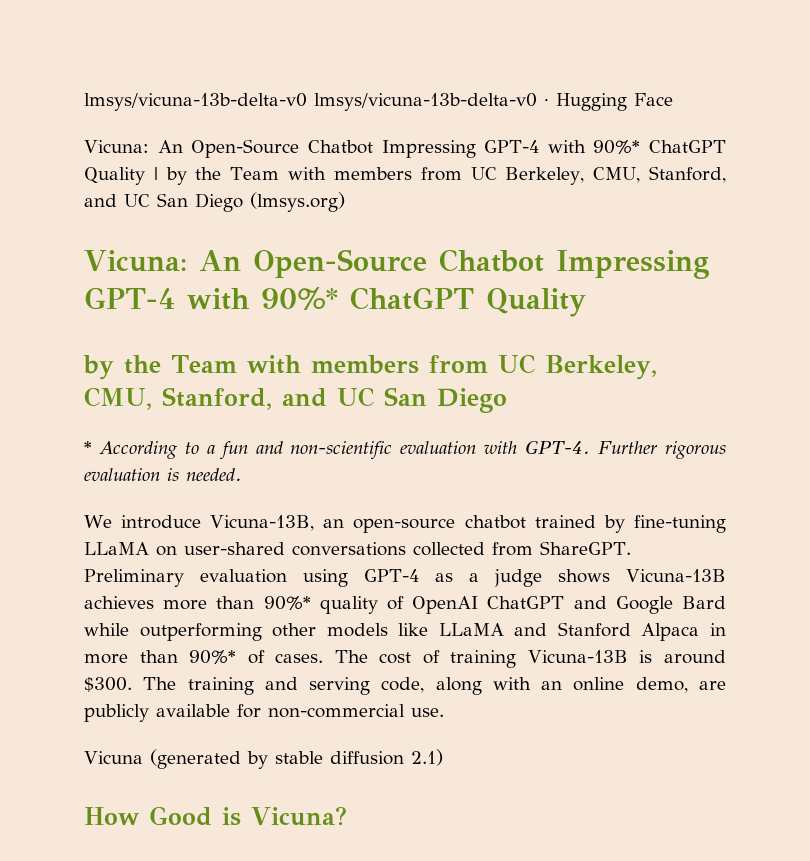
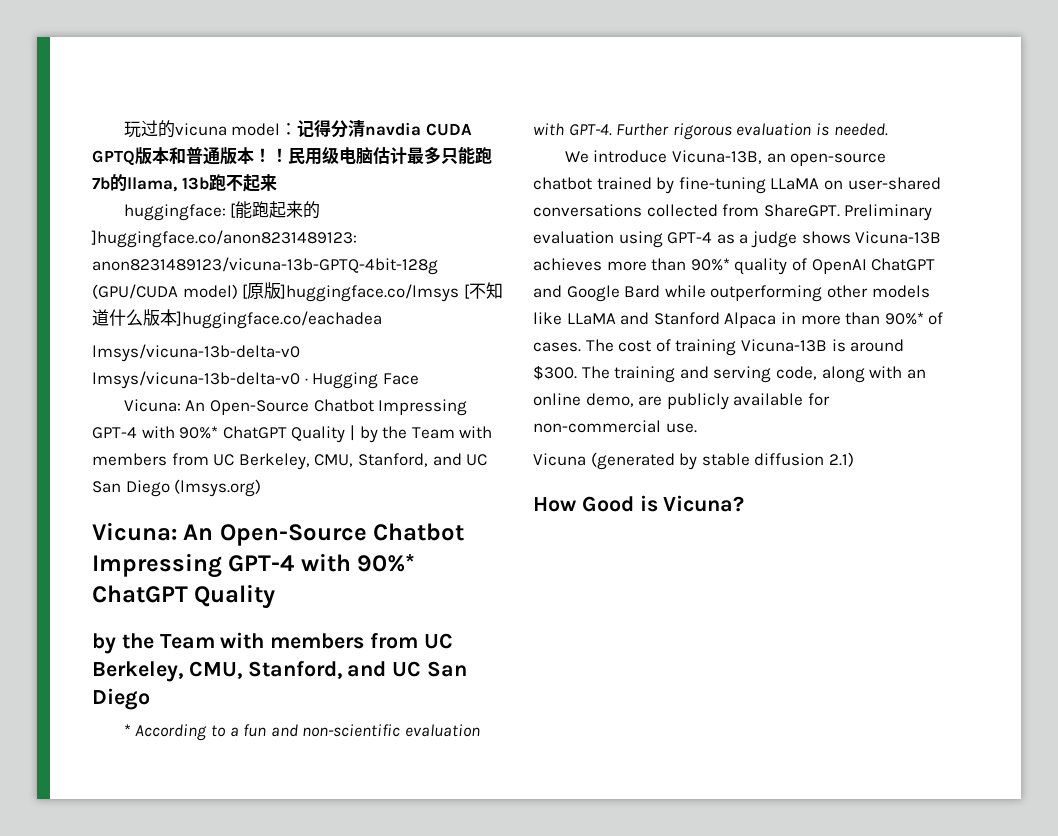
(84, 102) none -> [123,120,473,138] [92,146,492,166] [92,174,277,192] [123,201,321,221] [91,230,357,248] [92,257,438,275] [92,282,503,302] [92,309,382,329] 玩过的vicuna model：记得分清navdia CUDA GPTQ版本和普通版本！！民用级电脑估计最多只能跑7b的llama, 13b跑不起来 // huggingface: [能跑起来的]huggingface.co/anon8231489123: anon8231489123/vicuna-13b-GPTQ-4bit-128g (GPU/CUDA model) [原版]huggingface.co/lmsys [不知道什么版本]huggingface.co/eachadea //

